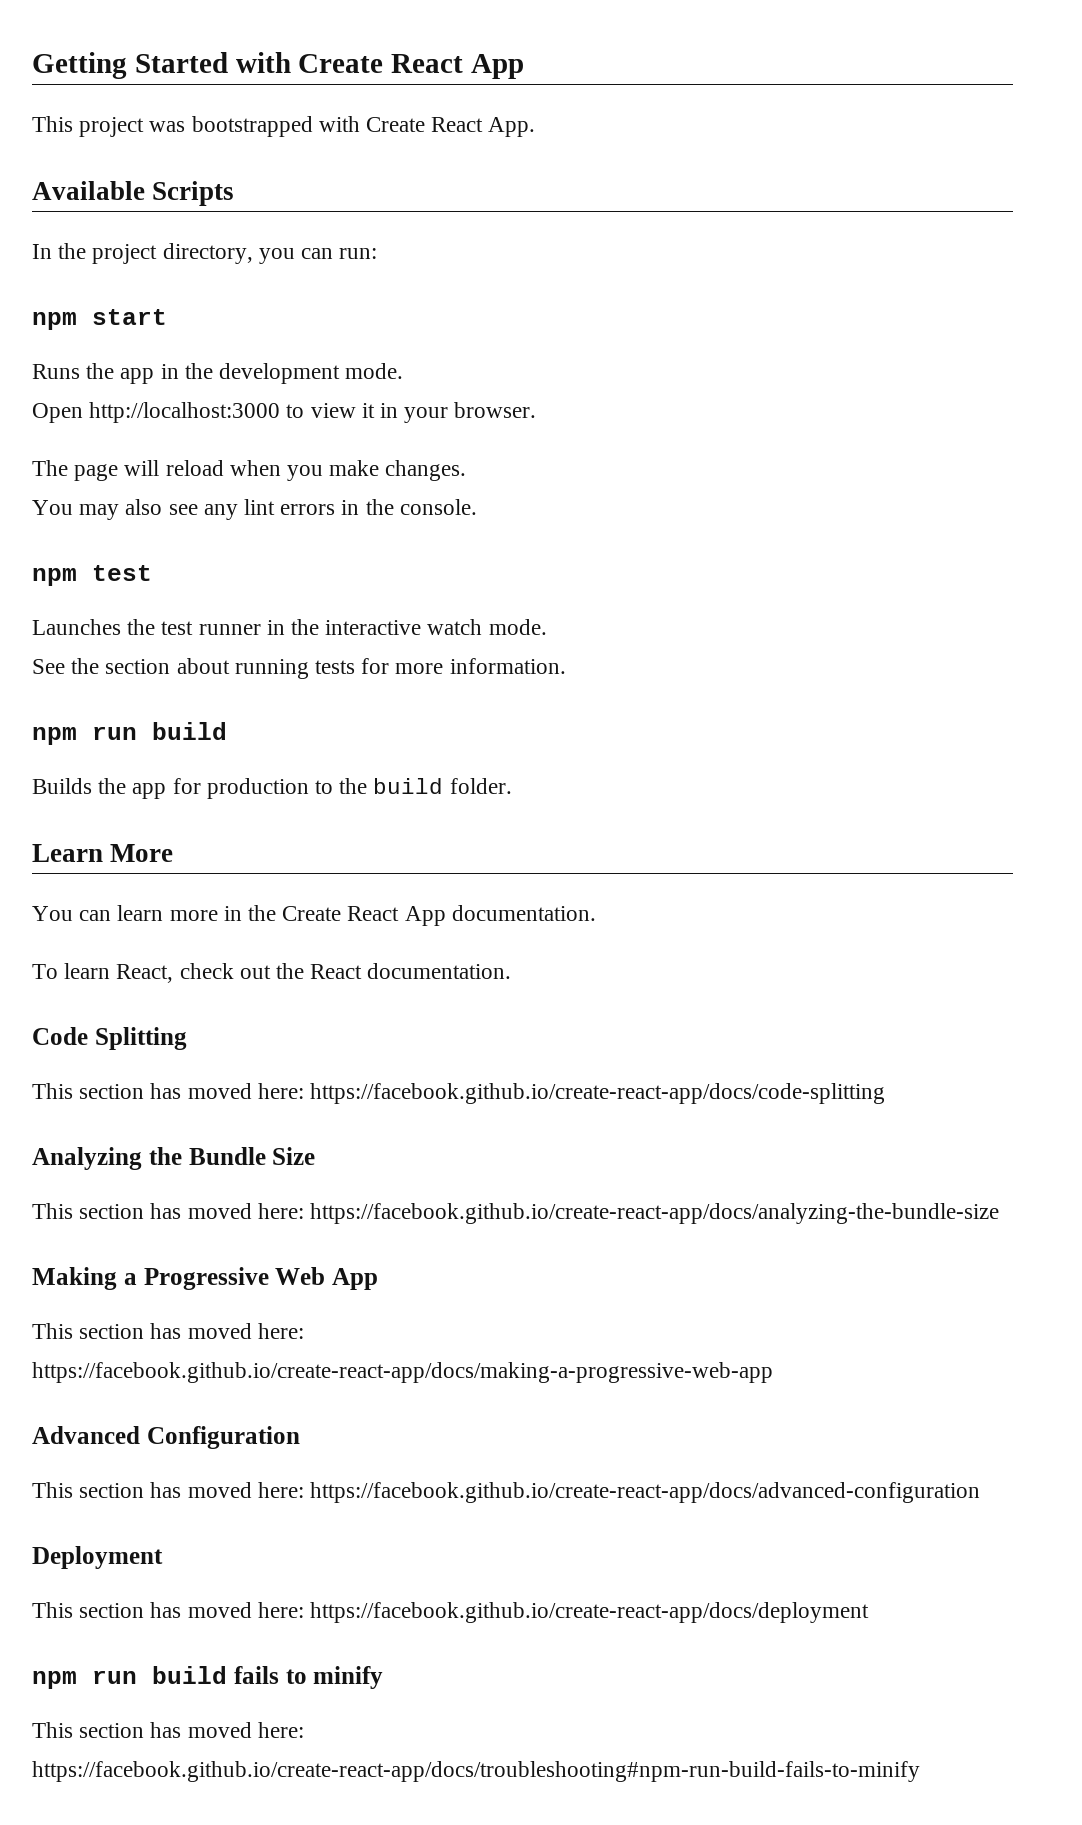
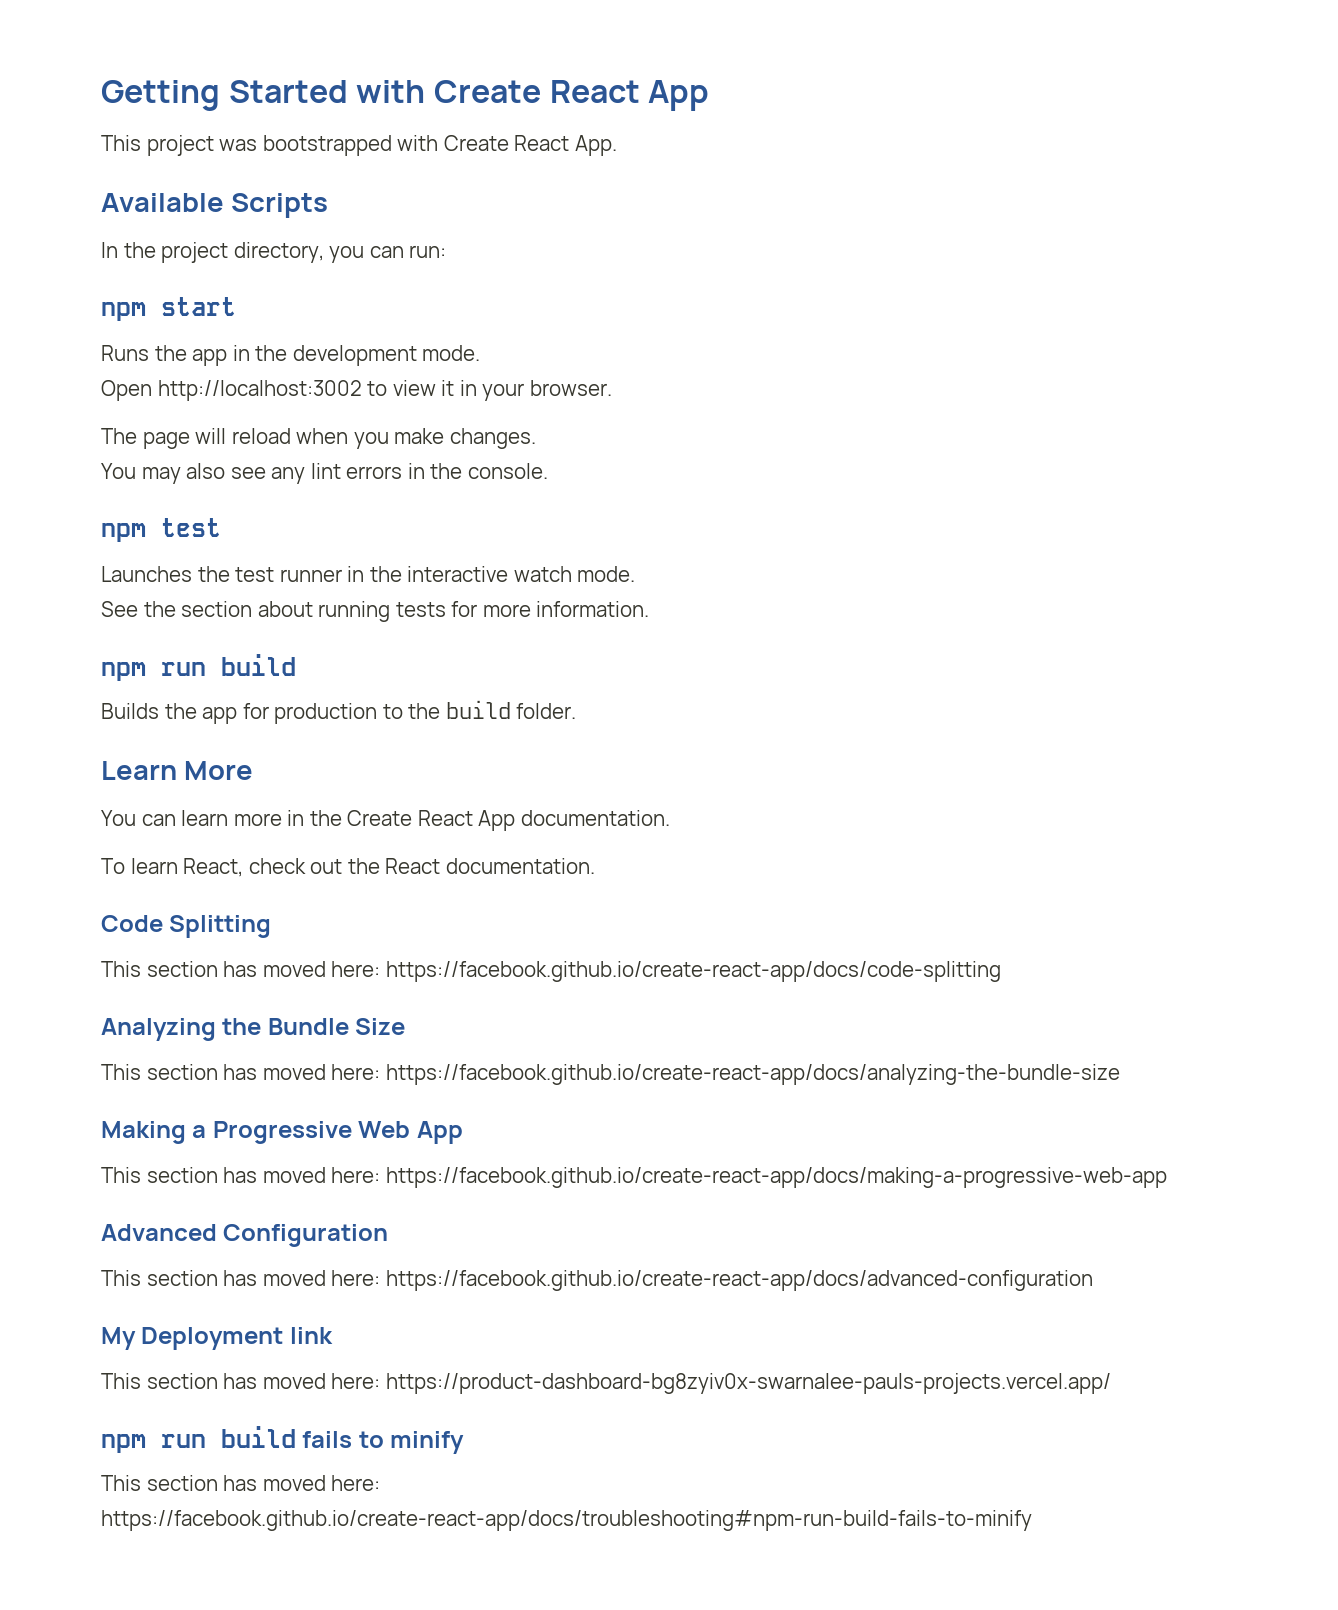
[89,402,281,423] http://localhost:3000 -> [157,380,362,401] http://localhost:3002
(981, 1492) none -> [101,1327,136,1350] My
[32,1602,870,1623] // This section has moved here: https://facebook.github.io/create-react-app/docs/deployment -> [289,1327,333,1344] [101,1373,1111,1394] link // This section has moved here: https://product-dashboard-bg8zyiv0x-swarnalee-pauls-projects.vercel.app/

